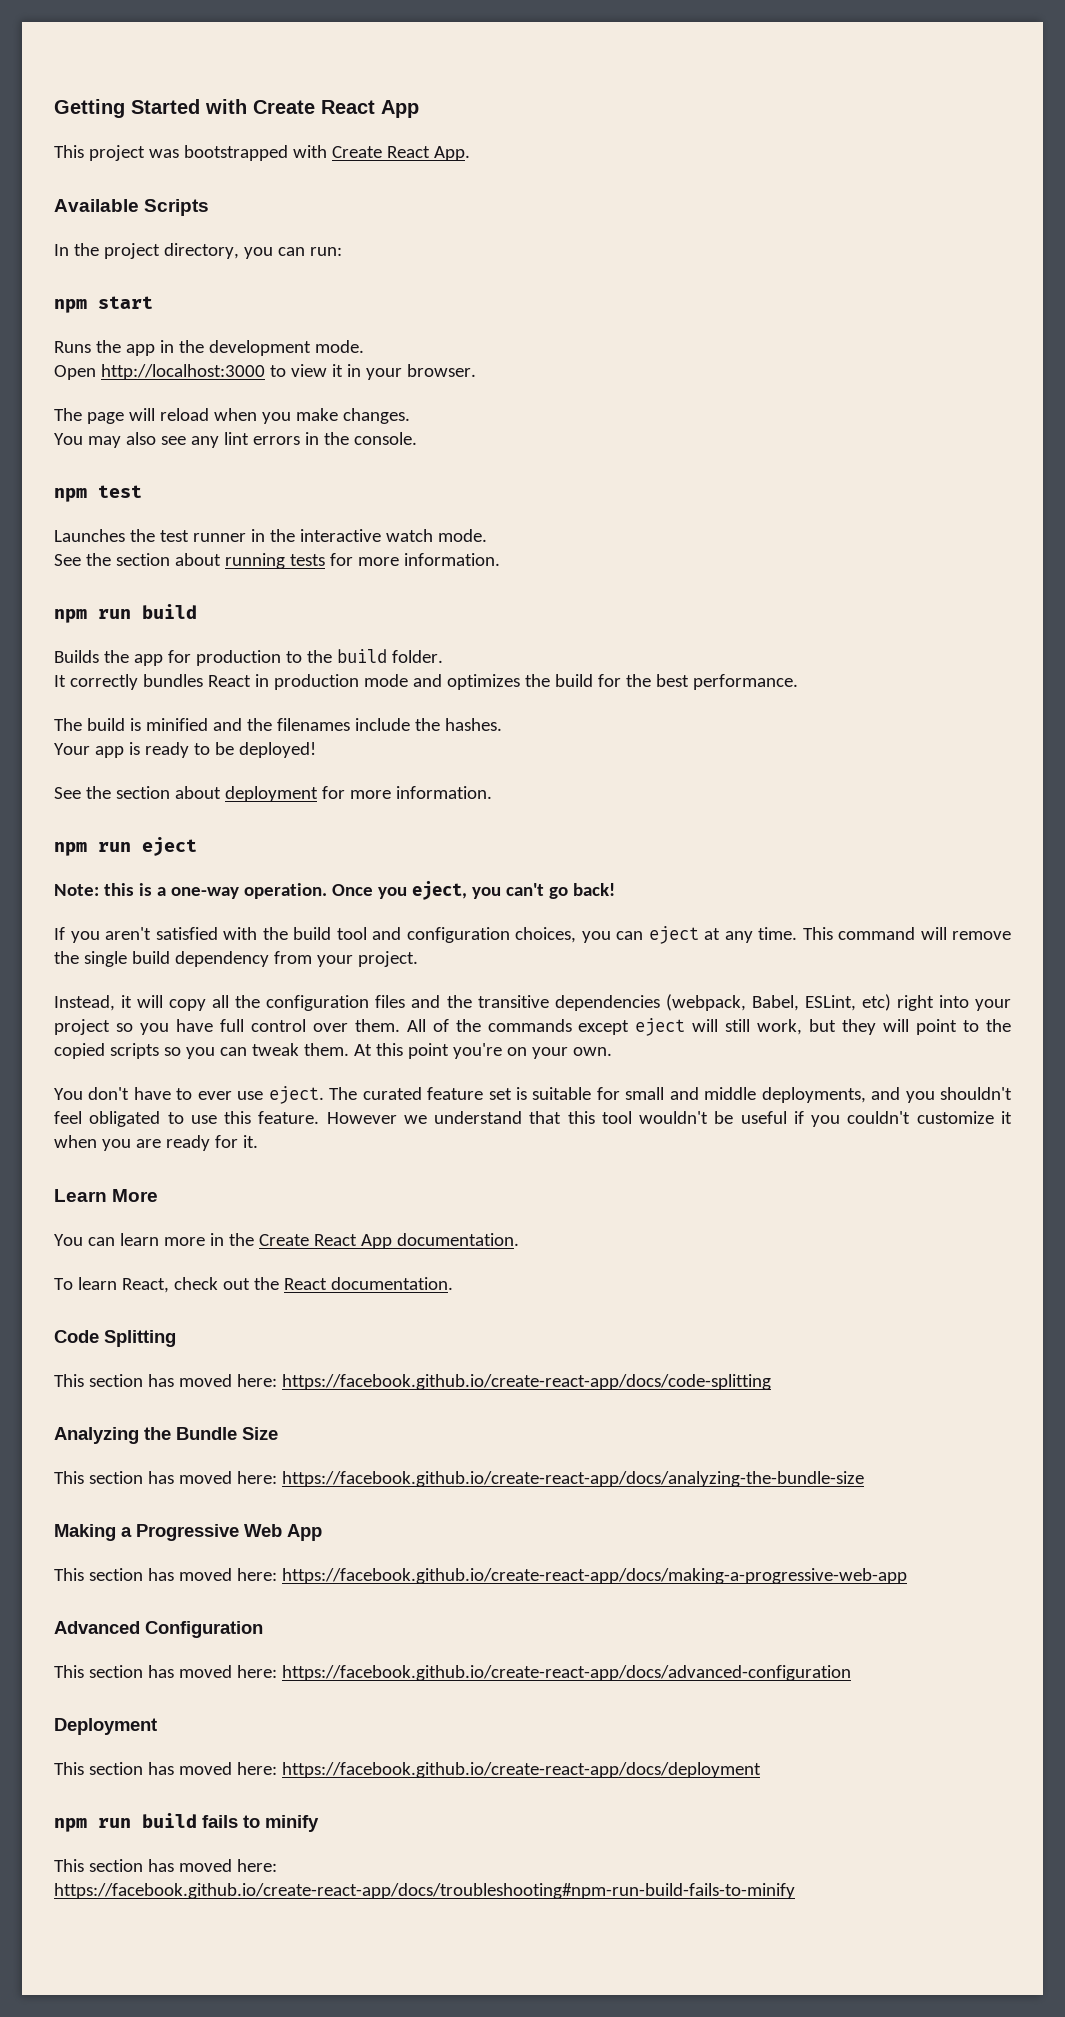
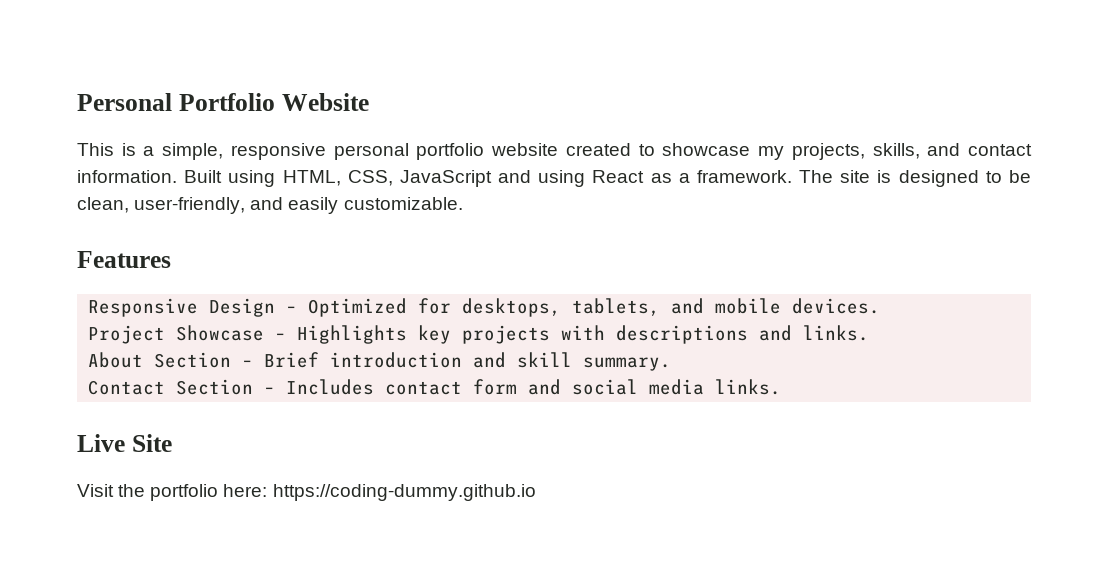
[54,99,419,118] [54,145,470,161] [54,199,210,216] [54,243,342,259] [54,296,153,313] [54,340,364,356] [54,364,476,380] [54,408,410,424] [54,432,417,448] [54,485,142,502] [54,529,487,542] [54,553,500,569] [54,604,197,623] [54,649,443,666] [54,674,798,690] [54,718,502,731] [54,742,316,758] [54,786,492,802] [54,837,197,856] [54,881,615,900] [54,926,1011,944] [54,951,418,967] [54,994,1011,1011] [54,1018,1012,1036] [54,1043,612,1059] [54,1086,1013,1104] [54,1111,1013,1127] [54,1135,258,1151] [54,1189,159,1202] [54,1233,519,1249] [54,1277,453,1293] [54,1330,176,1347] [54,1374,771,1390] [54,1427,278,1444] [54,1471,864,1487] [54,1524,322,1541] [54,1568,907,1584] [54,1621,263,1638] [54,1665,851,1681] [54,1718,157,1735] [54,1762,761,1778] [54,1813,319,1832] [54,1859,277,1872] [54,1883,795,1899] Getting Started with Create React App // This project was bootstrapped with Create React App. // Available Scripts // In the project directory, you can run: // npm start // Runs the app in the development mode. // Open http://localhost:3000 to view it in your browser. // The page will reload when you make changes. // You may also see any lint errors in the console. // npm test // Launches the test runner in the interactive watch mode. // See the section about running tests for more information. // npm run build // Builds the app for production to the build folder. // It correctly bundles React in production mode and optimizes the build for the best performance. // The build is minified and the filenames include the hashes. // Your app is ready to be deployed! // See the section about deployment for more information. // npm run eject // Note: this is a one-way operation. Once you eject, you can't go back! // If you aren't satisfied with the build tool and configuration choices, you can eject at any time. This command will remove the single build dependency from your project. // Instead, it will copy all the configuration files and the transitive dependencies (webpack, Babel, ESLint, etc) right into your project so you have full control over them. All of the commands except eject will still work, but they will point to the copied scripts so you can tweak them. At this point you're on your own. // You don't have to ever use eject. The curated feature set is suitable for small and middle deployments, and you shouldn't feel obligated to use this feature. However we understand that this tool wouldn't be useful if you couldn't customize it when you are ready for it. // Learn More // You can learn more in the Create React App documentation. // To learn React, check out the React documentation. // Code Splitting // This section has moved here: https://facebook.github.io/create-react-app/docs/code-splitting // Analyzing the Bundle Size // This section has moved here: https://facebook.github.io/create-react-app/docs/analyzing-the-bundle-size // Making a Progressive Web App // This section has moved here: https://facebook.github.io/create-react-app/docs/making-a-progressive-web-app // Advanced Configuration // This section has moved here: https://facebook.github.io/create-react-app/docs/advanced-configuration // Deployment // This section has moved here: https://facebook.github.io/create-react-app/docs/deployment // npm run build fails to minify // This section has moved here: https://facebook.github.io/create-react-app/docs/troubleshooting#npm-run-build-fails-to-minify -> [77,93,369,111] [77,143,1033,160] [77,170,1031,187] [77,197,463,214] [77,251,171,268] [88,298,881,317] [88,325,870,344] [88,352,672,371] [88,379,782,395] [77,434,172,452] [77,484,536,501] Personal Portfolio Website // This is a simple, responsive personal portfolio website created to showcase my projects, skills, and contact information. Built using HTML, CSS, JavaScript and using React as a framework. The site is designed to be clean, user-friendly, and easily customizable. // Features // Responsive Design – Optimized for desktops, tablets, and mobile devices. // Project Showcase – Highlights key projects with descriptions and links. // About Section – Brief introduction and skill summary. // Contact Section – Includes contact form and social media links. // Live Site // Visit the portfolio here: https://coding-dummy.github.io

